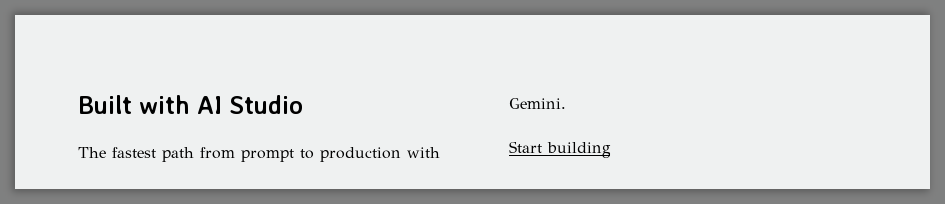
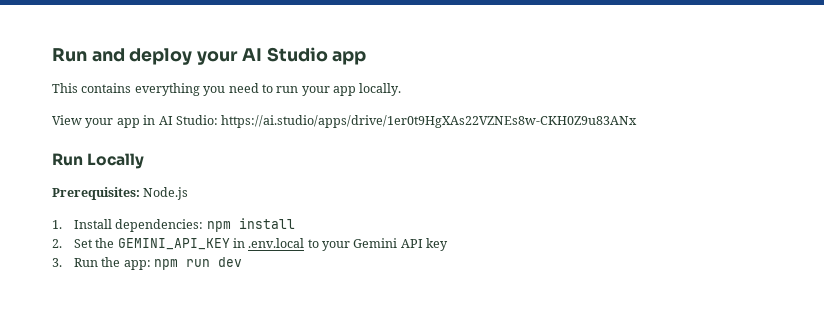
[78,95,303,114] [78,147,440,162] [509,98,566,109] [509,141,611,158] Built with AI Studio // The fastest path from prompt to production with Gemini. // Start building -> [52,47,367,65] [52,83,402,96] [52,115,638,128] [52,153,145,169] [52,187,189,200] [52,218,295,232] [52,238,449,251] [52,257,242,270] Run and deploy your AI Studio app // This contains everything you need to run your app locally. // View your app in AI Studio: https://ai.studio/apps/drive/1er0t9HgXAs22VZNEs8w-CKH0Z9u83ANx // Run Locally // Prerequisites: Node.js // 1. Install dependencies: npm install // 2. Set the GEMINI_API_KEY in .env.local to your Gemini API key // 3. Run the app: npm run dev

